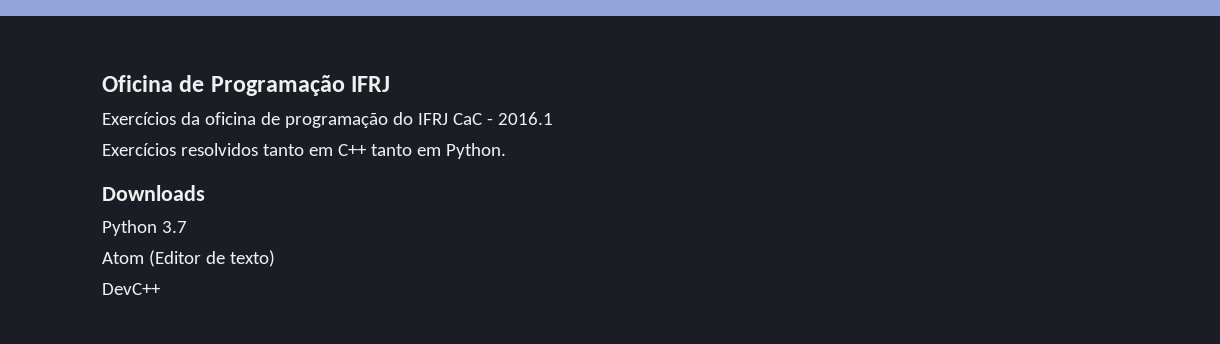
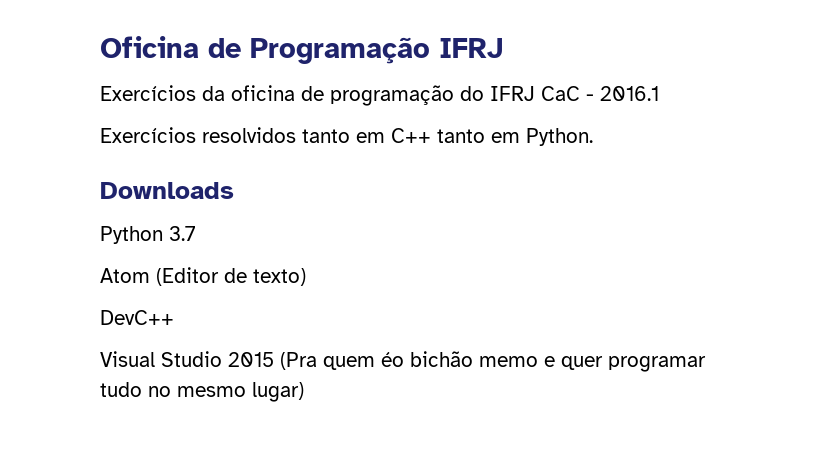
(161, 289) none -> [100,351,706,372] [100,382,304,402] // Visual Studio 2015 (Pra quem éo bichão memo e quer programar tudo no mesmo lugar)

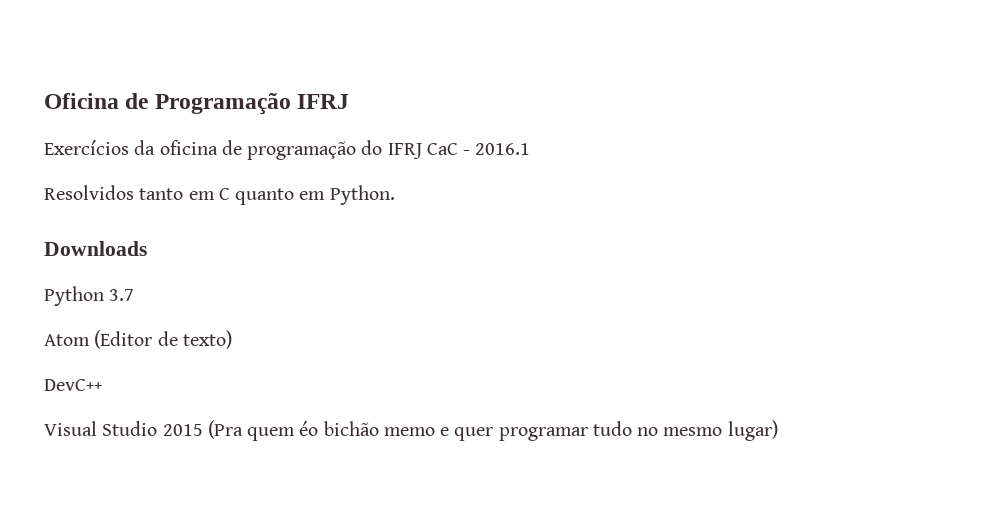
[100,127,485,143] Exercícios resolvidos tanto em C++ tanto -> [44,185,295,205] Resolvidos tanto em C quanto

